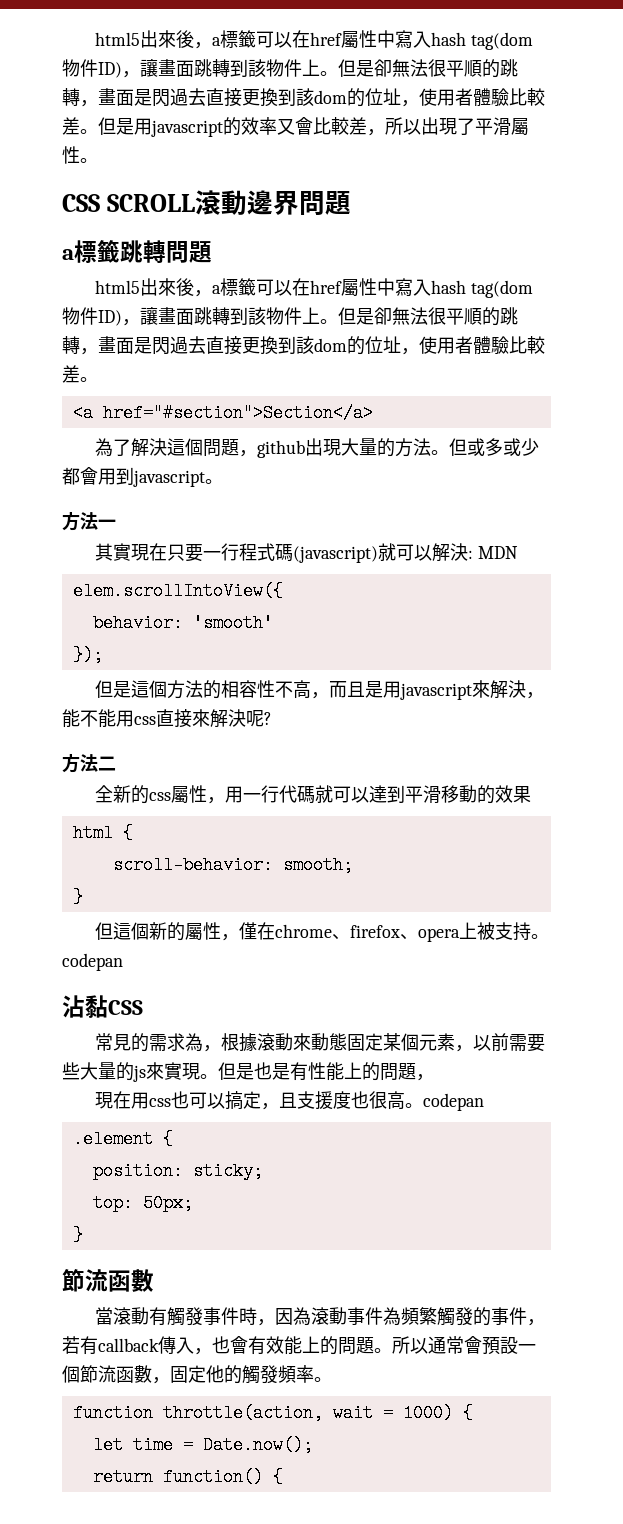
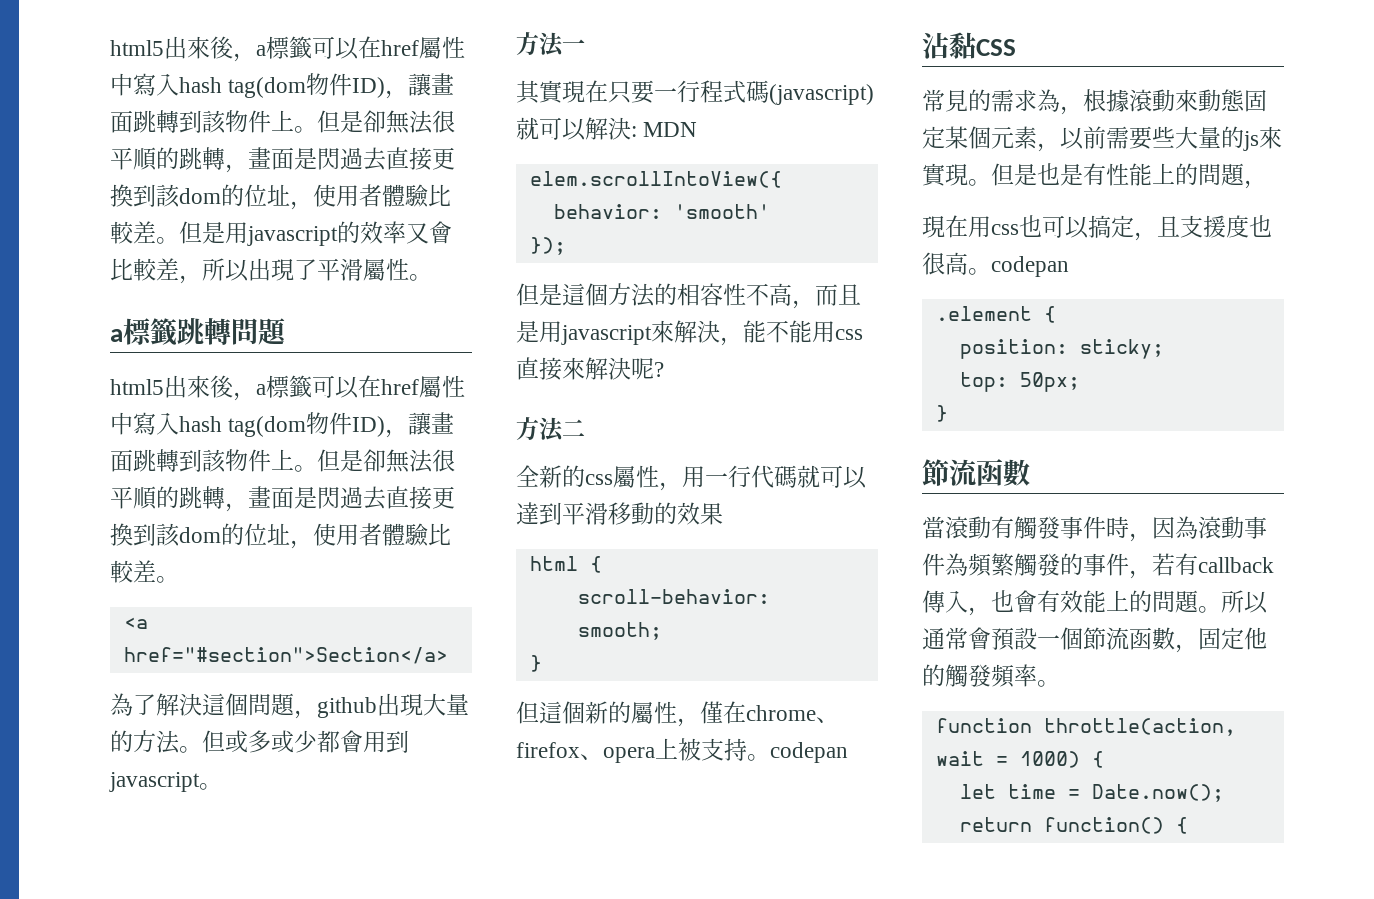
[62,190,351,215] // CSS SCROLL滾動邊界問題 -> (432, 277) none

